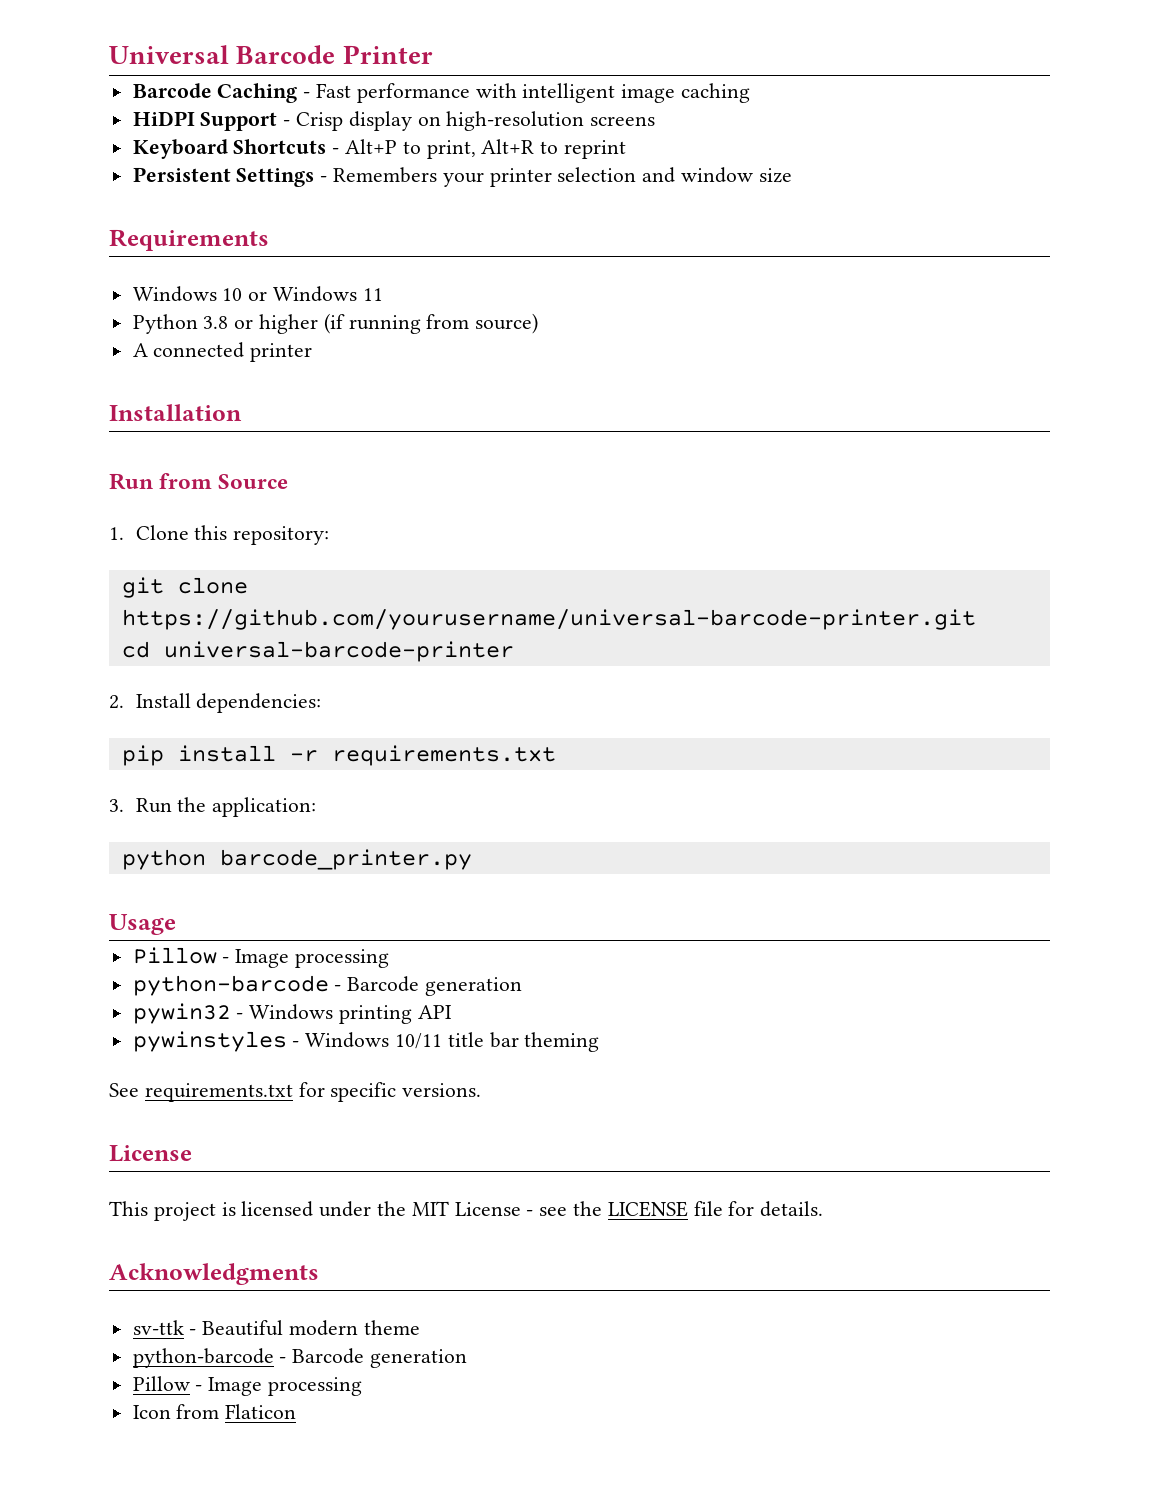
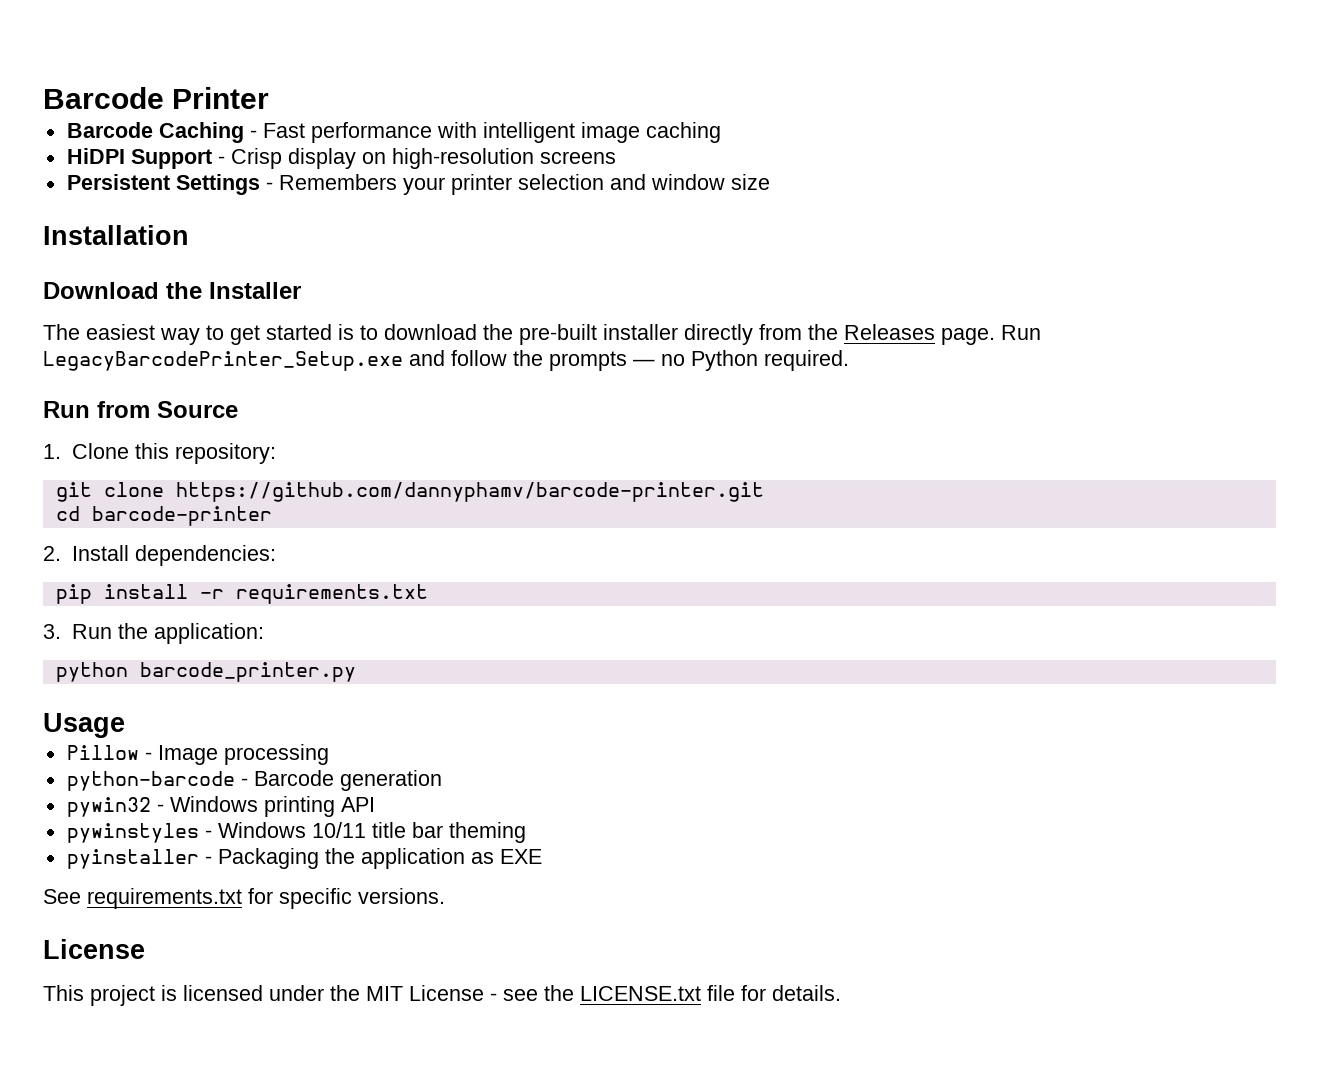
[109,45,229,64] Universal -> (43, 98) none
[132,139,627,159] // Keyboard Shortcuts - Alt+P to print, Alt+R to reprint -> (616, 157) none
[109,229,269,251] [132,286,383,302] [132,313,539,334] [132,342,313,362] [109,404,242,421] Requirements // Windows 10 or Windows 11 // Python 3.8 or higher (if running from source) // A connected printer // Installation -> [43,225,189,245] [43,282,301,299] [43,324,1041,345] [43,350,849,371] Installation // Download the Installer // The easiest way to get started is to download the pre-built installer directly from the Releases page. Run LegacyBarcodePrinter_Setup.exe and follow the prompts — no Python required.
[121,609,976,630] https://github.com/yourusername/universal-barcode-printer.git -> [175,482,764,502] https://github.com/dannyphamv/barcode-printer.git
[163,641,514,662] universal-barcode-printer -> [91,506,272,526] barcode-printer
(600, 1042) none -> [66,848,542,869] // pyinstaller - Packaging the application as EXE
[607,1201,688,1217] LICENSE -> [580,986,701,1001] LICENSE.txt
[109,1263,319,1285] [132,1320,420,1336] [132,1348,468,1368] [132,1376,363,1396] [132,1404,297,1419] // Acknowledgments // sv-ttk - Beautiful modern theme // python-barcode - Barcode generation // Pillow - Image processing // Icon from Flaticon -> (841, 993) none

